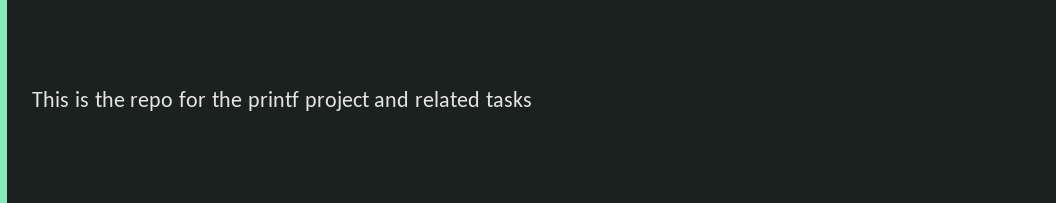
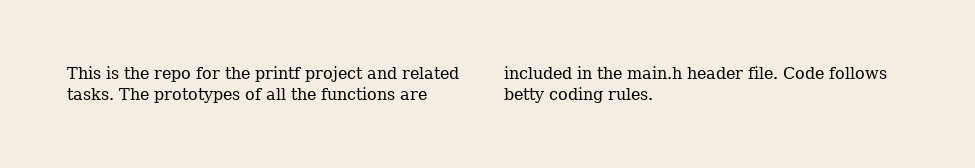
[486,91,533,107] tasks -> [67,87,427,103] [504,66,887,79] [504,87,653,103] tasks. The prototypes of all the functions are included in the main.h header file. Code follows betty coding rules.

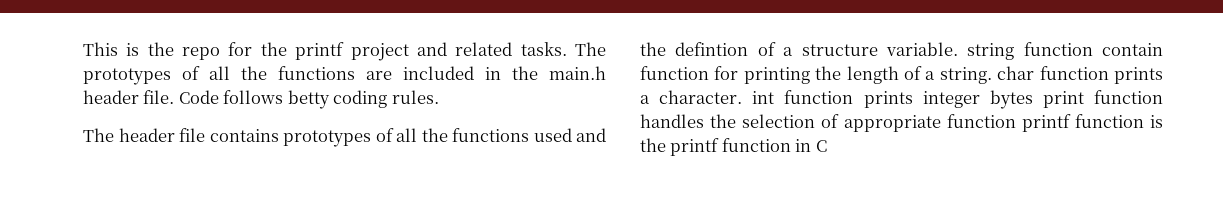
(653, 94) none -> [83,128,606,147] [640,42,1163,60] [640,66,1163,84] [640,90,1163,109] [640,114,1163,132] [640,138,827,156] // The header file contains prototypes of all the functions used and the defintion of a structure variable. string function contain function for printing the length of a string. char function prints a character. int function prints integer bytes print function handles the selection of appropriate function printf function is the printf function in C

